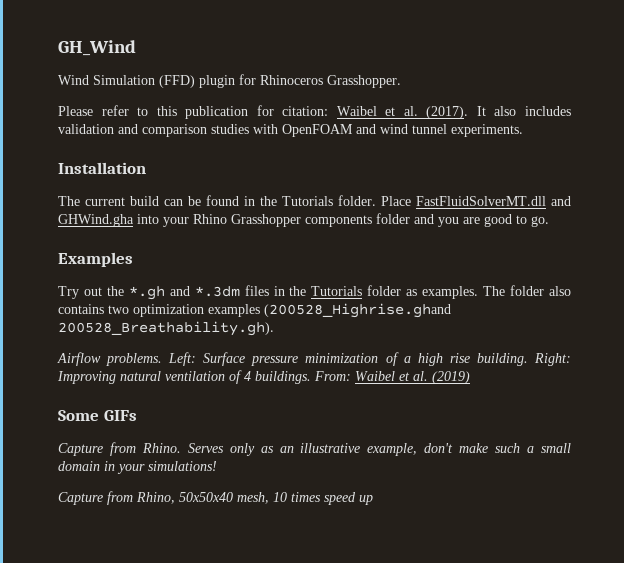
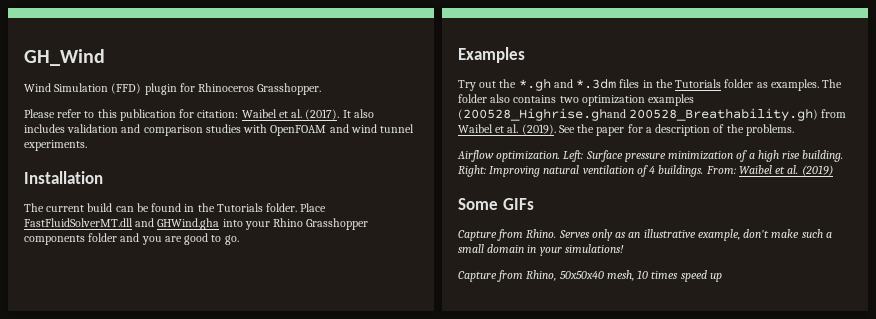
[58,321,274,336] 200528_Breathability.gh). -> [629,108,847,121] [458,124,794,136] 200528_Breathability.gh) from Waibel et al. (2019). See the paper for a description of the problems.
[106,353,163,366] problems. -> [496,151,561,162] optimization.

